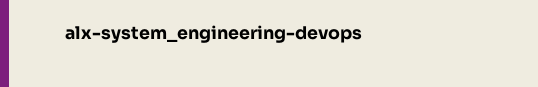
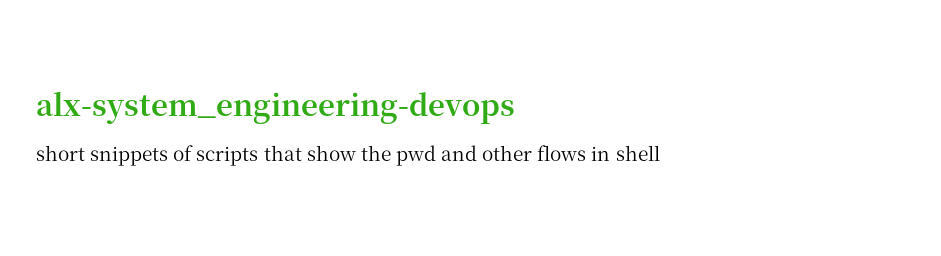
(362, 34) none -> [36,145,660,166] // short snippets of scripts that show the pwd and other flows in shell

